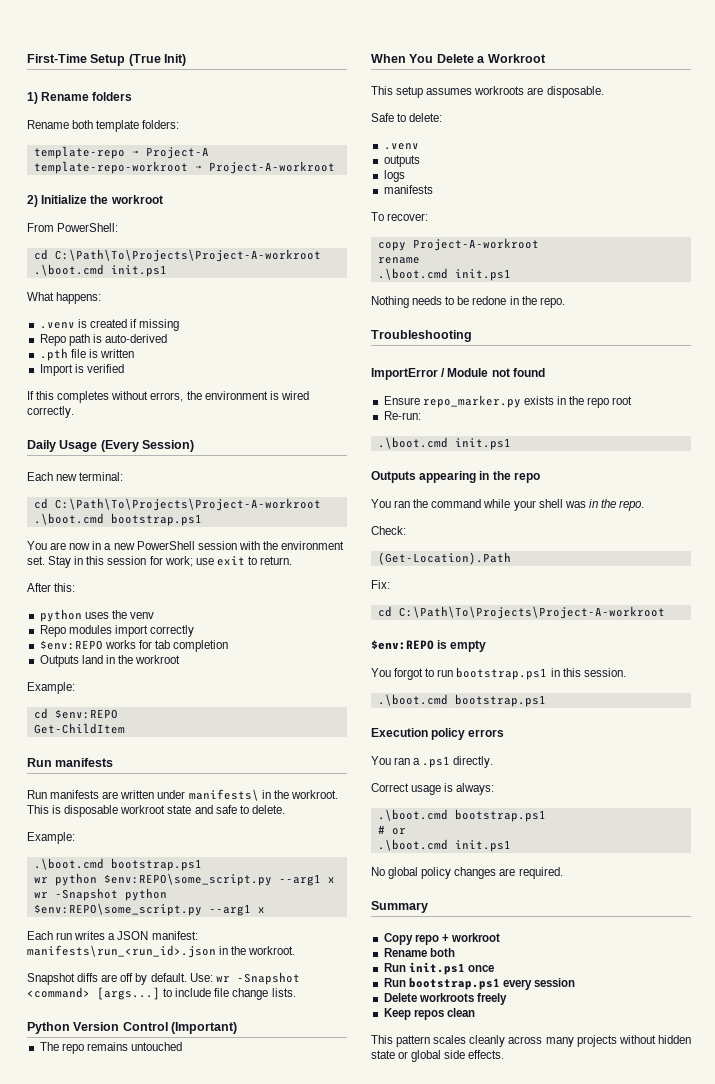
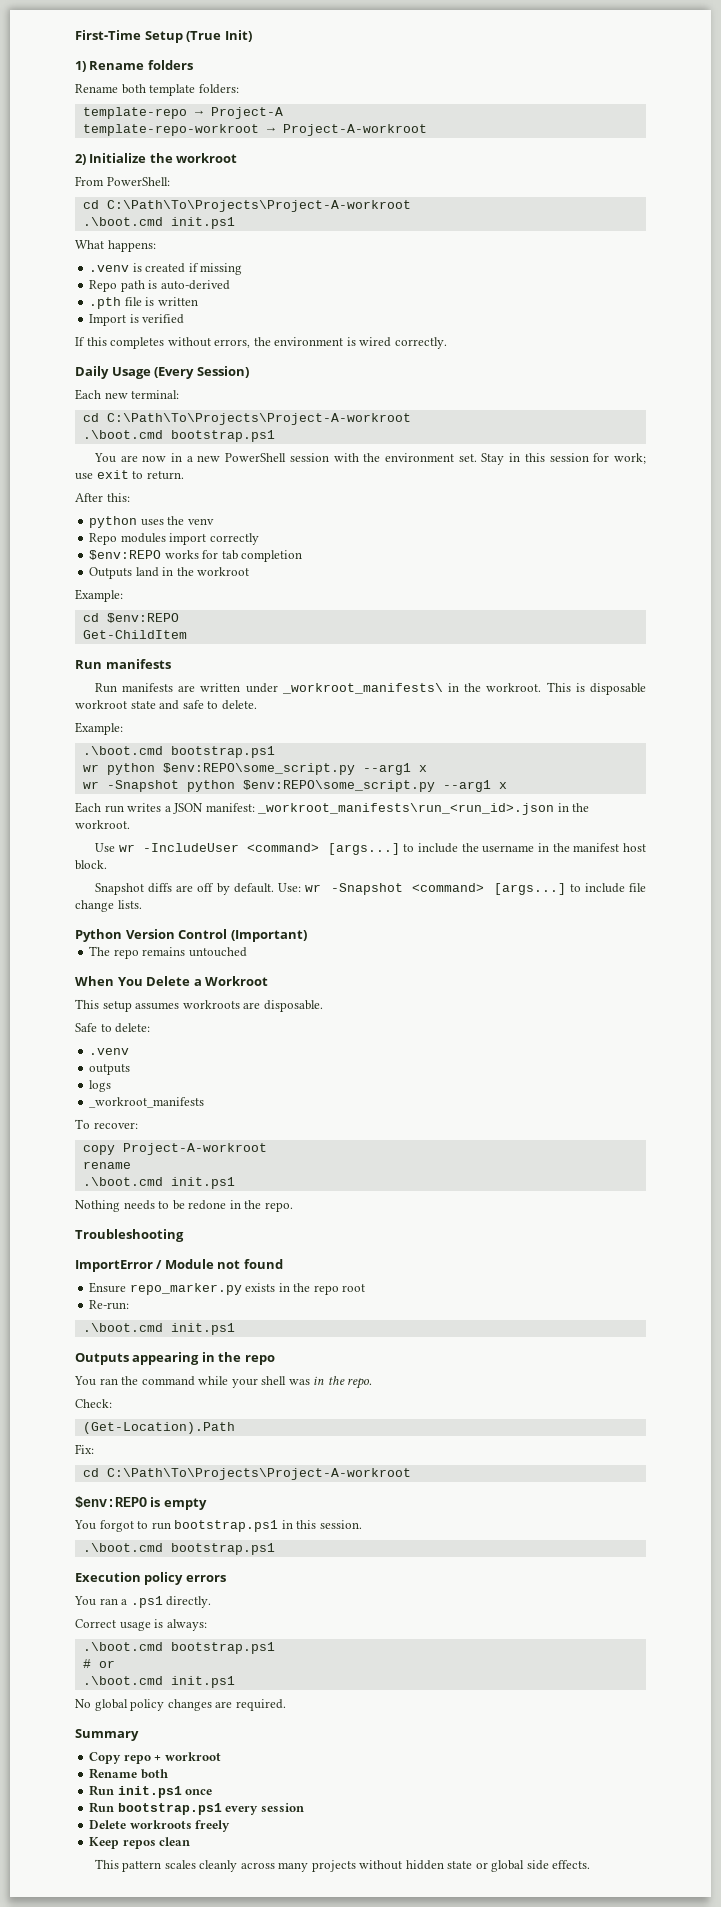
[188,789,259,801] manifests\ -> [281,683,443,694] _workroot_manifests\
[27,945,296,958] manifests\run_<run_id>.json in the workroot. -> [257,803,590,815] [75,820,130,829] [94,843,646,855] [75,860,107,870] _workroot_manifests\run_<run_id>.json in the workroot. // Use wr -IncludeUser <command> [args...] to include the username in the manifest host block.
[383,185,433,194] manifests -> [89,1097,205,1108] _workroot_manifests

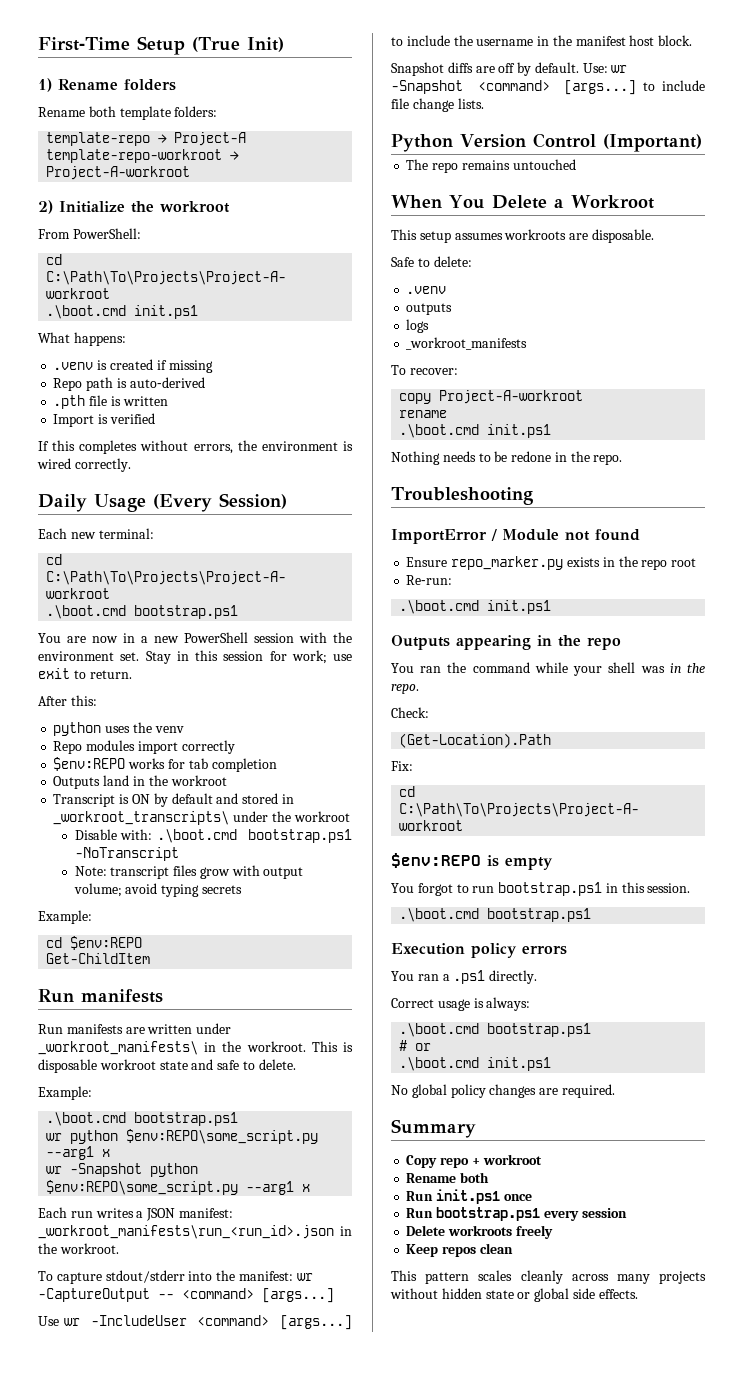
(250, 571) none -> [53,793,294,807] [53,811,350,825] [74,829,352,843] [74,847,179,861] [74,865,304,879] [73,883,242,897] // Transcript is ON by default and stored in _workroot_transcripts\ under the workroot // Disable with: .\boot.cmd bootstrap.ps1 -NoTranscript // Note: transcript files grow with output volume; avoid typing secrets
(130, 824) none -> [38,1270,313,1284] [38,1288,334,1303] // To capture stdout/stderr into the manifest: wr -CaptureOutput -- <command> [args...]

